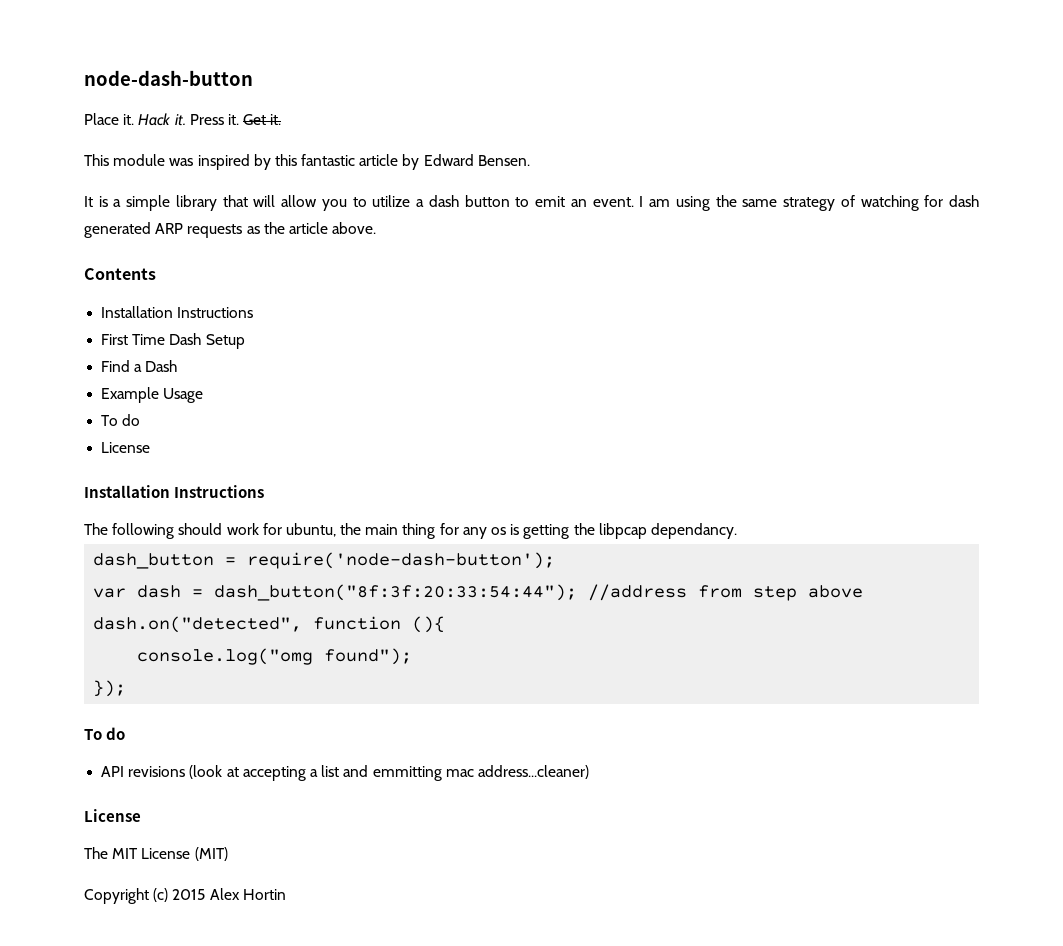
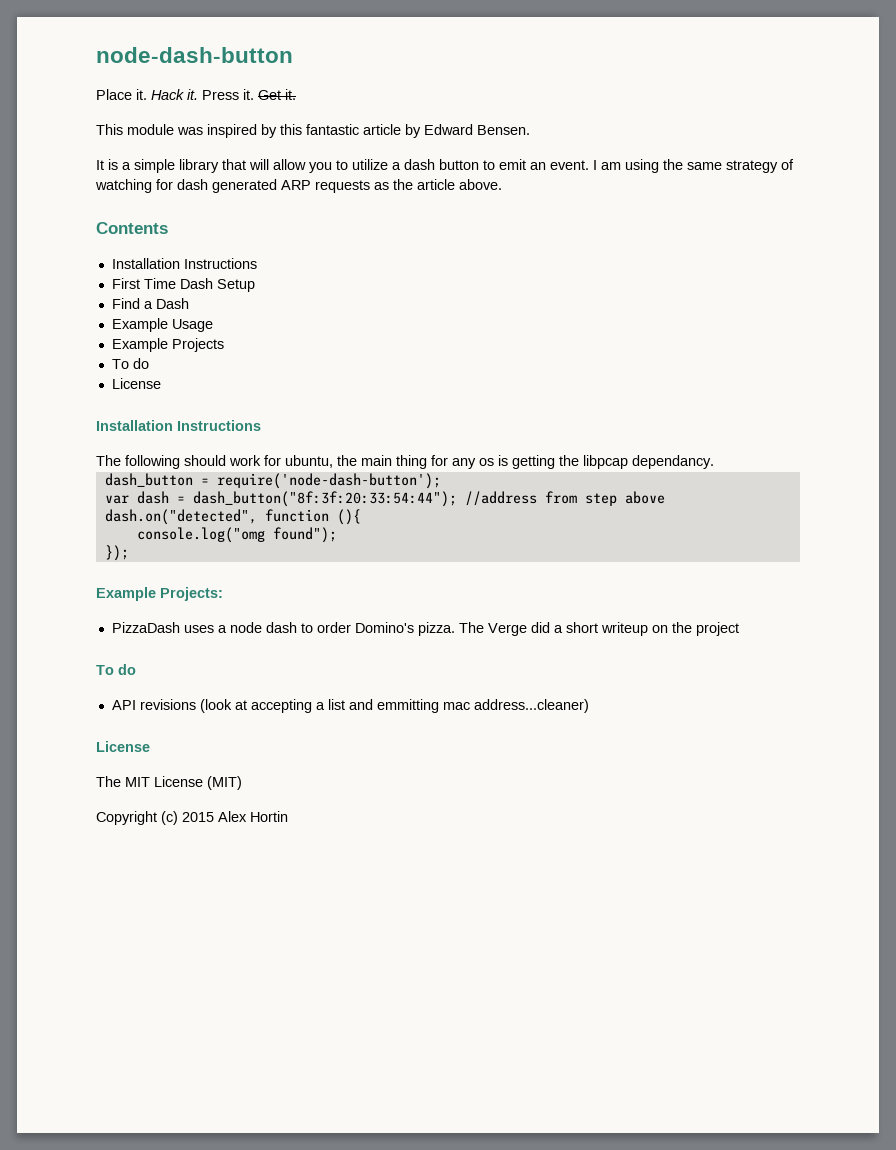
(204, 395) none -> [111,338,224,352] // Example Projects
(127, 688) none -> [96,587,223,601] [111,622,739,636] // Example Projects: // PizzaDash uses a node dash to order Domino's pizza. The Verge did a short writeup on the project

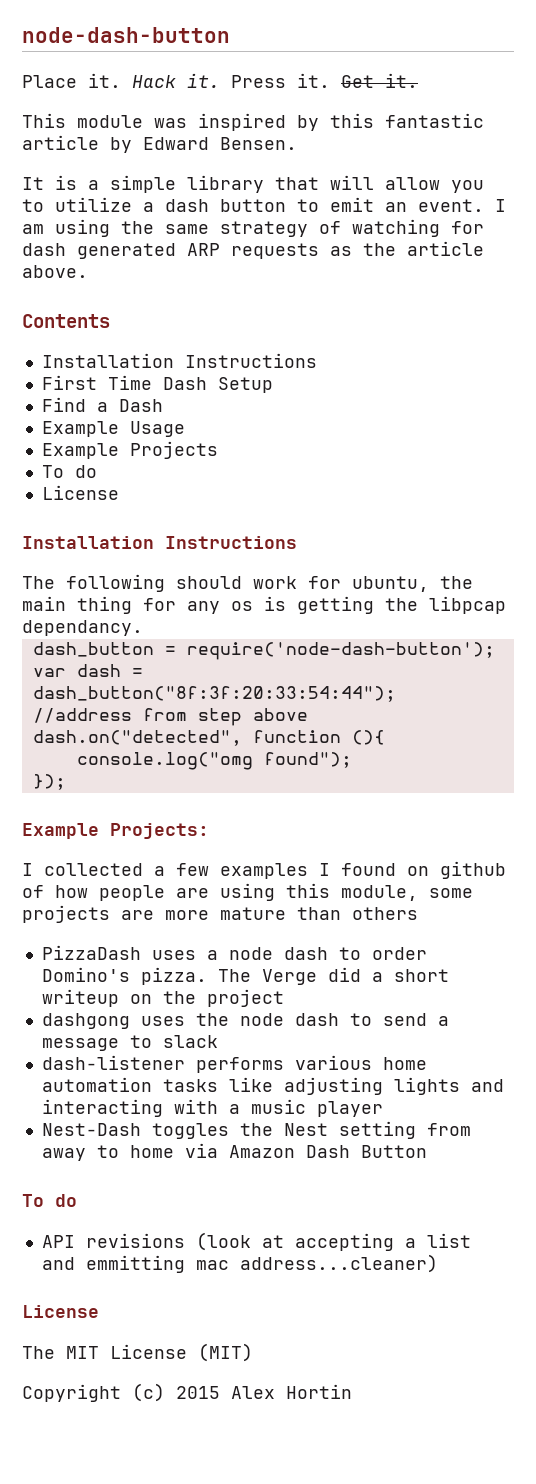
(223, 594) none -> [22,861,506,879] [22,883,473,901] [22,905,418,923] // I collected a few examples I found on github of how people are using this module, some projects are more mature than others
(739, 629) none -> [41,1013,449,1029] [41,1035,218,1051] [41,1055,427,1073] [41,1077,504,1095] [41,1099,383,1117] [41,1121,471,1139] [41,1143,427,1161] // dashgong uses the node dash to send a message to slack // dash-listener performs various home automation tasks like adjusting lights and interacting with a music player // Nest-Dash toggles the Nest setting from away to home via Amazon Dash Button

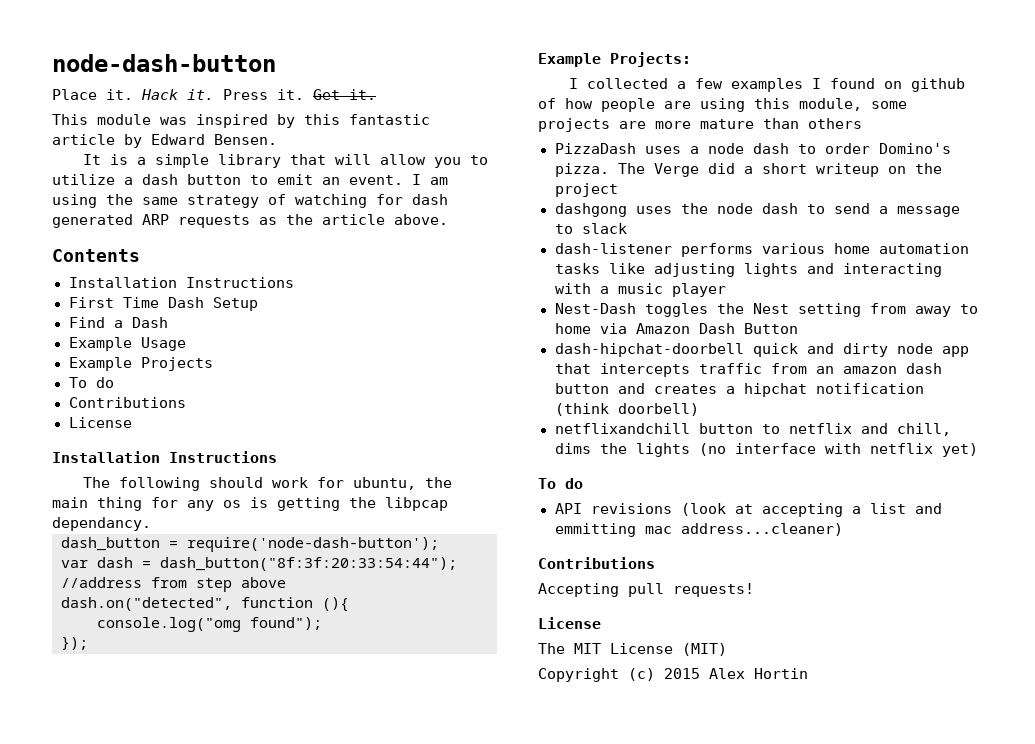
(97, 471) none -> [68,397,186,408] // Contributions
(427, 1151) none -> [554,343,969,357] [554,363,942,377] [554,383,924,397] [554,403,699,416] [554,423,951,436] [554,443,978,457] // dash-hipchat-doorbell quick and dirty node app that intercepts traffic from an amazon dash button and creates a hipchat notification (think doorbell) // netflixandchill button to netflix and chill, dims the lights (no interface with netflix yet)
(438, 1263) none -> [538,557,655,569] [538,583,754,597] // Contributions // Accepting pull requests!

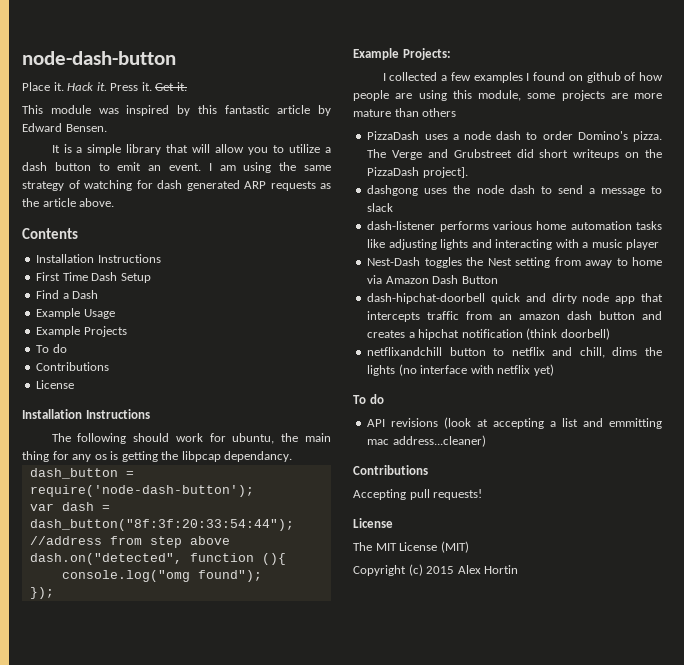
[707,163,942,177] [554,183,618,197] did a short writeup on the project -> [427,149,662,160] [367,167,468,178] and Grubstreet did short writeups on the PizzaDash project].

